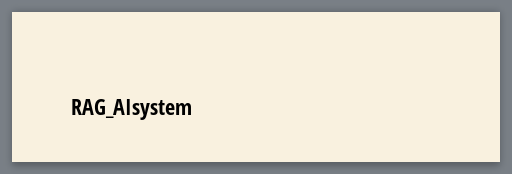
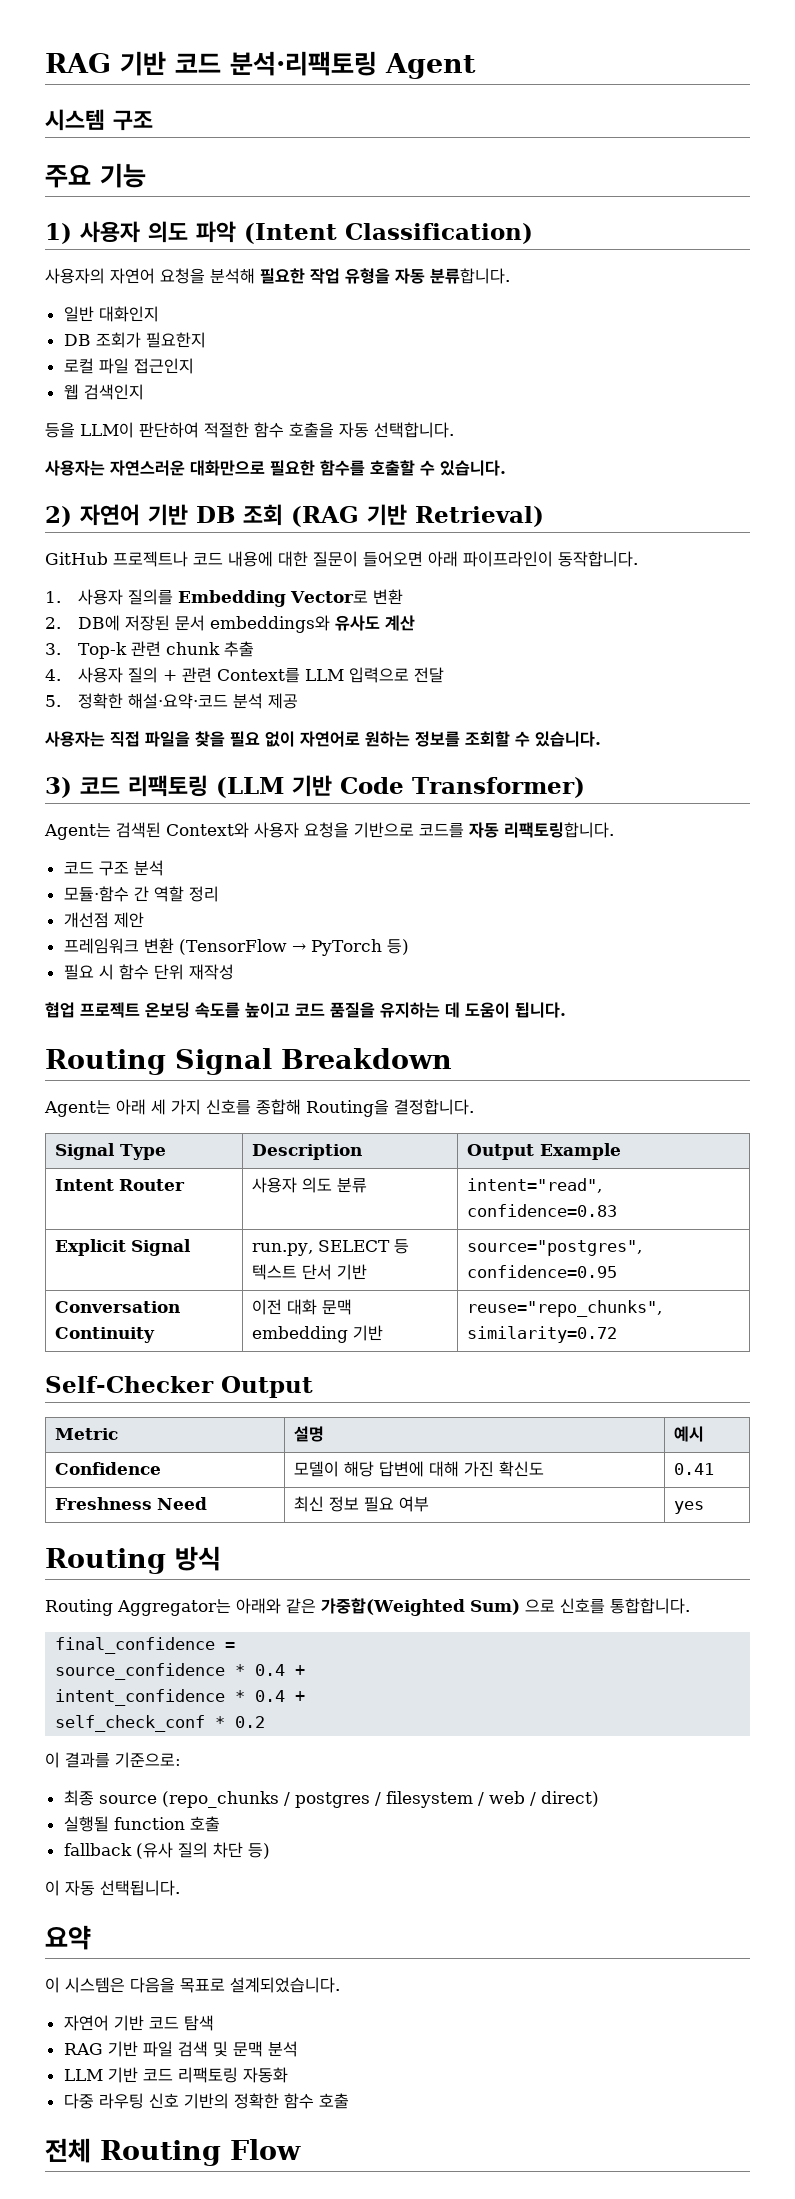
[71,99,192,120] RAG_AIsystem -> [45,51,476,79] [45,109,153,131] [45,163,146,188] [45,221,533,244] [45,268,510,284] [63,306,159,322] [63,332,206,348] [63,358,194,374] [63,384,144,400] [45,422,454,438] [45,460,506,476] [45,504,544,527] [45,551,638,567] [45,589,404,607] [45,615,416,633] [45,641,255,659] [45,667,445,683] [45,693,299,709] [45,731,601,747] [45,775,585,798] [44,822,614,840] [63,860,164,876] [63,886,219,902] [63,912,144,928] [63,938,409,956] [63,964,234,980] [45,1002,566,1018] [45,1048,452,1075] [44,1099,474,1117] [55,1143,167,1160] [252,1144,363,1160] [467,1143,622,1160] [55,1179,186,1191] [252,1177,368,1193] [467,1178,603,1193] [467,1204,618,1217] [55,1239,192,1256] [252,1239,410,1256] [252,1264,368,1280] [467,1240,643,1256] [467,1265,618,1278] [55,1301,181,1313] [55,1327,156,1343] [252,1299,353,1315] [252,1325,384,1343] [467,1300,663,1317] [467,1326,618,1343] [45,1376,313,1398] [55,1428,119,1440] [294,1426,325,1442] [674,1426,705,1442] [55,1462,162,1475] [294,1461,545,1477] [674,1463,715,1475] [55,1497,208,1510] [294,1496,430,1512] [674,1501,705,1514] [45,1546,221,1574] [45,1598,690,1616] [55,1637,236,1654] [55,1663,306,1680] [55,1689,306,1706] [55,1715,266,1732] [45,1752,181,1768] [63,1790,599,1808] [63,1816,220,1832] [63,1842,270,1859] [45,1880,180,1896] [45,1925,91,1950] [45,1977,340,1993] [63,2015,214,2031] [63,2041,298,2057] [63,2067,288,2083] [63,2093,349,2109] [45,2138,301,2166] RAG 기반 코드 분석·리팩토링 Agent // 시스템 구조 // 주요 기능 // 1) 사용자 의도 파악 (Intent Classification) // 사용자의 자연어 요청을 분석해 필요한 작업 유형을 자동 분류합니다. // 일반 대화인지 // DB 조회가 필요한지 // 로컬 파일 접근인지 // 웹 검색인지 // 등을 LLM이 판단하여 적절한 함수 호출을 자동 선택합니다. // 사용자는 자연스러운 대화만으로 필요한 함수를 호출할 수 있습니다. // 2) 자연어 기반 DB 조회 (RAG 기반 Retrieval) // GitHub 프로젝트나 코드 내용에 대한 질문이 들어오면 아래 파이프라인이 동작합니다. // 1. 사용자 질의를 Embedding Vector로 변환 // 2. DB에 저장된 문서 embeddings와 유사도 계산 // 3. Top-k 관련 chunk 추출 // 4. 사용자 질의 + 관련 Context를 LLM 입력으로 전달 // 5. 정확한 해설·요약·코드 분석 제공 // 사용자는 직접 파일을 찾을 필요 없이 자연어로 원하는 정보를 조회할 수 있습니다. // 3) 코드 리팩토링 (LLM 기반 Code Transformer) // Agent는 검색된 Context와 사용자 요청을 기반으로 코드를 자동 리팩토링합니다. // 코드 구조 분석 // 모듈·함수 간 역할 정리 // 개선점 제안 // 프레임워크 변환 (TensorFlow → PyTorch 등) // 필요 시 함수 단위 재작성 // 협업 프로젝트 온보딩 속도를 높이고 코드 품질을 유지하는 데 도움이 됩니다. // Routing Signal Breakdown // Agent는 아래 세 가지 신호를 종합해 Routing을 결정합니다. // Signal Type | Description | Output Example // Intent Router | 사용자 의도 분류 | intent="read", confidence=0.83 // Explicit Signal | run.py, SELECT 등 텍스트 단서 기반 | source="postgres", confidence=0.95 // Conversation Continuity | 이전 대화 문맥 embedding 기반 | reuse="repo_chunks", similarity=0.72 // Self-Checker Output // Metric | 설명 | 예시 // Confidence | 모델이 해당 답변에 대해 가진 확신도 | 0.41 // Freshness Need | 최신 정보 필요 여부 | yes // Routing 방식 // Routing Aggregator는 아래와 같은 가중합(Weighted Sum) 으로 신호를 통합합니다. // final_confidence = // source_confidence * 0.4 + // intent_confidence * 0.4 + // self_check_conf * 0.2 // 이 결과를 기준으로: // 최종 source (repo_chunks / postgres / filesystem / web / direct) // 실행될 function 호출 // fallback (유사 질의 차단 등) // 이 자동 선택됩니다. // 요약 // 이 시스템은 다음을 목표로 설계되었습니다. // 자연어 기반 코드 탐색 // RAG 기반 파일 검색 및 문맥 분석 // LLM 기반 코드 리팩토링 자동화 // 다중 라우팅 신호 기반의 정확한 함수 호출 // 전체 Routing Flow

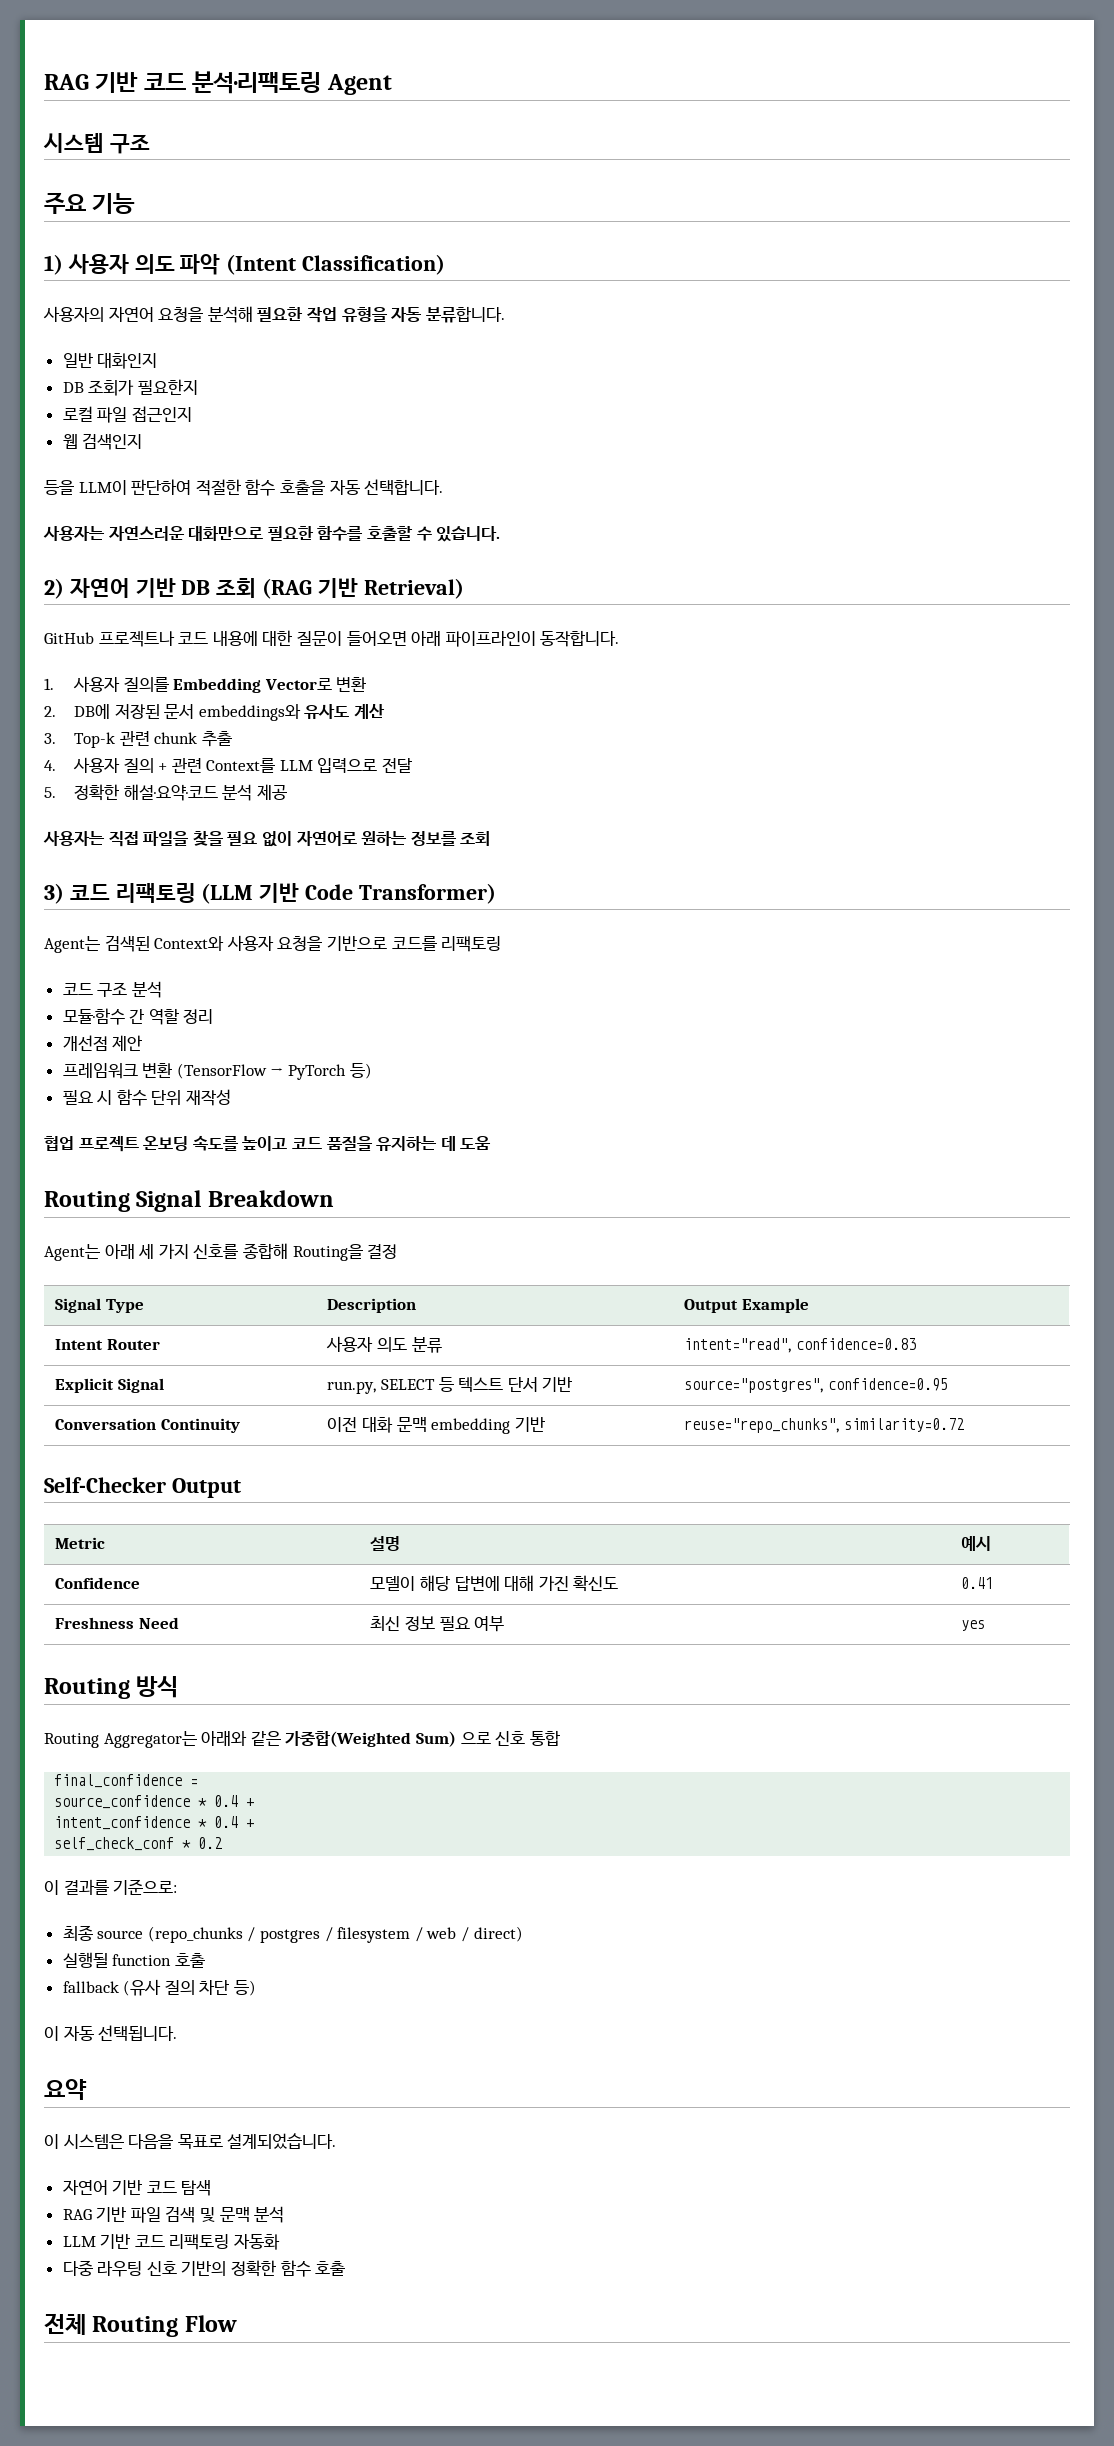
[465,731,601,747] 조회할 수 있습니다. -> [460,831,491,846] 조회
[469,822,614,838] 자동 리팩토링합니다. -> [441,936,502,952] 리팩토링
[465,1002,566,1018] 도움이 됩니다. -> [460,1136,492,1150] 도움
[394,1099,474,1115] 결정합니다. -> [367,1244,398,1259] 결정
[559,1598,690,1614] 신호를 통합합니다. -> [495,1730,560,1746] 신호 통합

